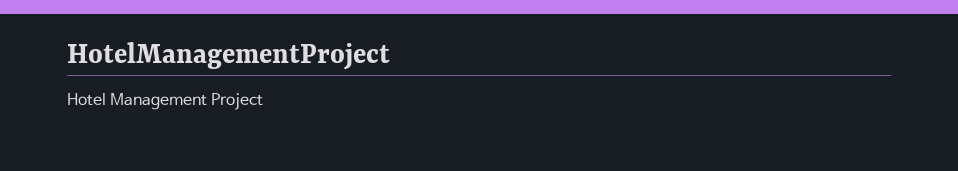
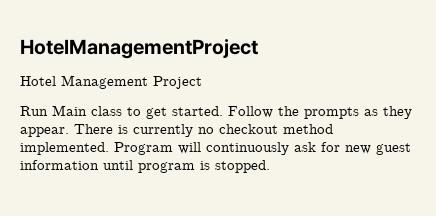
(264, 101) none -> [20,105,412,119] [20,124,333,137] [20,142,411,155] [20,160,270,173] // Run Main class to get started. Follow the prompts as they appear. There is currently no checkout method implemented. Program will continuously ask for new guest information until program is stopped.

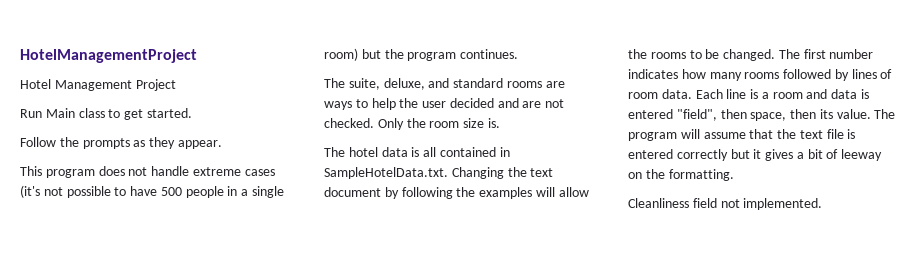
(223, 111) none -> (192, 113) //
[74,124,333,137] [20,142,411,155] [20,160,270,173] There is currently no checkout method implemented. Program will continuously ask for new guest information until program is stopped. -> [20,166,275,178] [20,185,285,198] [324,48,519,61] [324,78,565,90] [324,98,565,110] [324,118,500,130] [324,147,510,157] [324,167,554,179] [324,187,589,199] [628,49,874,61] [628,69,893,81] [628,89,870,99] [628,109,896,121] [628,129,856,141] [628,149,883,161] [628,169,734,181] [628,198,823,210] // This program does not handle extreme cases (it's not possible to have 500 people in a single room) but the program continues. // The suite, deluxe, and standard rooms are ways to help the user decided and are not checked. Only the room size is. // The hotel data is all contained in SampleHotelData.txt. Changing the text document by following the examples will allow the rooms to be changed. The first number indicates how many rooms followed by lines of room data. Each line is a room and data is entered "field", then space, then its value. The program will assume that the text file is entered correctly but it gives a bit of leeway on the formatting. // Cleanliness field not implemented.

